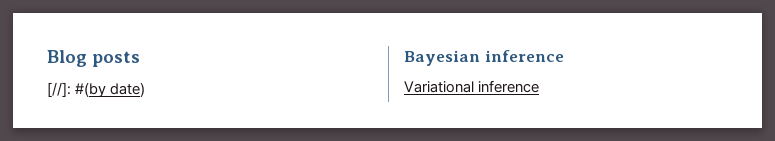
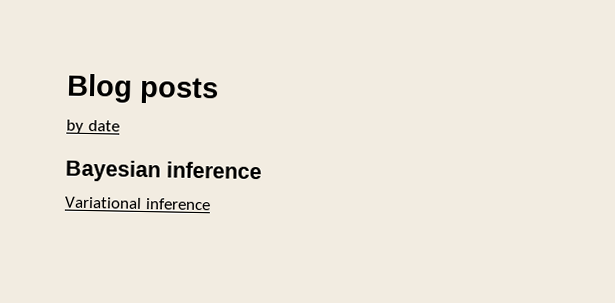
[47,82,146,97] [//]: #(by date) -> [66,119,120,134] by date

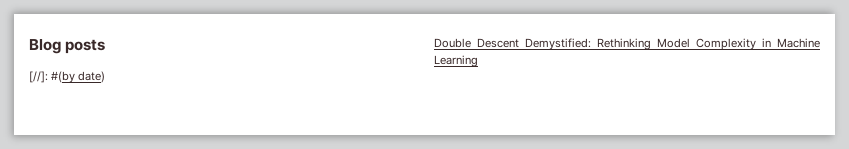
[66,119,120,134] [65,159,262,183] [64,196,211,211] by date // Bayesian inference // Variational inference -> [29,71,106,83] [434,38,820,50] [434,55,478,67] [//]: #(by date) // Double Descent Demystified: Rethinking Model Complexity in Machine Learning

